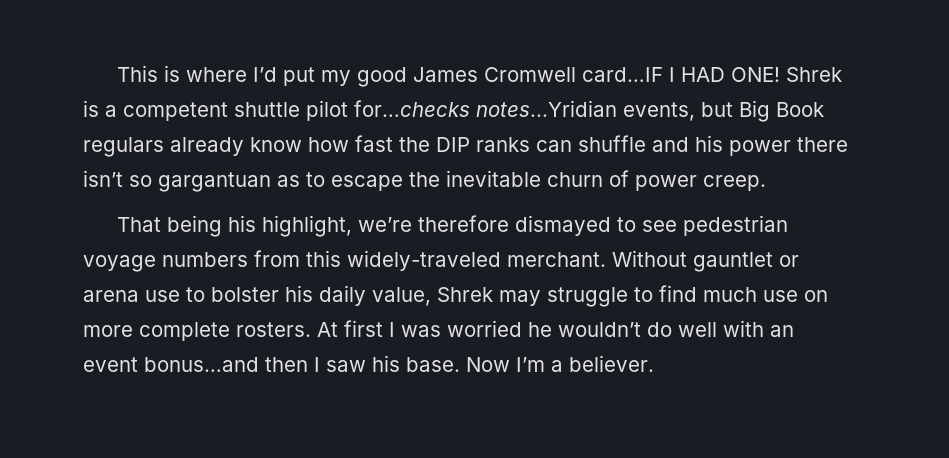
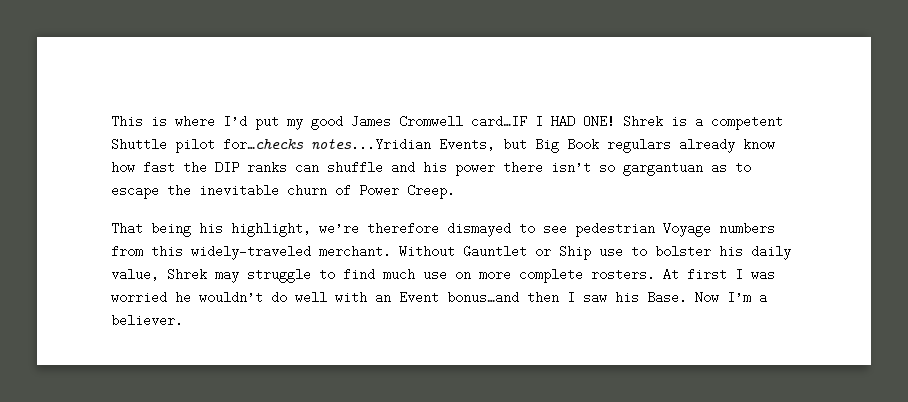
[234,102,300,117] shuttle -> [111,138,167,151] Shuttle
[623,102,695,121] events, -> [439,138,495,151] Events,
[635,175,766,191] power creep. -> [359,184,455,199] Power Creep.
[83,255,156,272] voyage -> [663,222,711,237] Voyage
[693,252,799,272] [83,290,139,302] gauntlet or arena -> [463,245,591,260] Gauntlet or Ship
[83,357,138,372] event -> [399,291,439,304] Event
[406,357,460,372] base. -> [647,291,687,304] Base.

